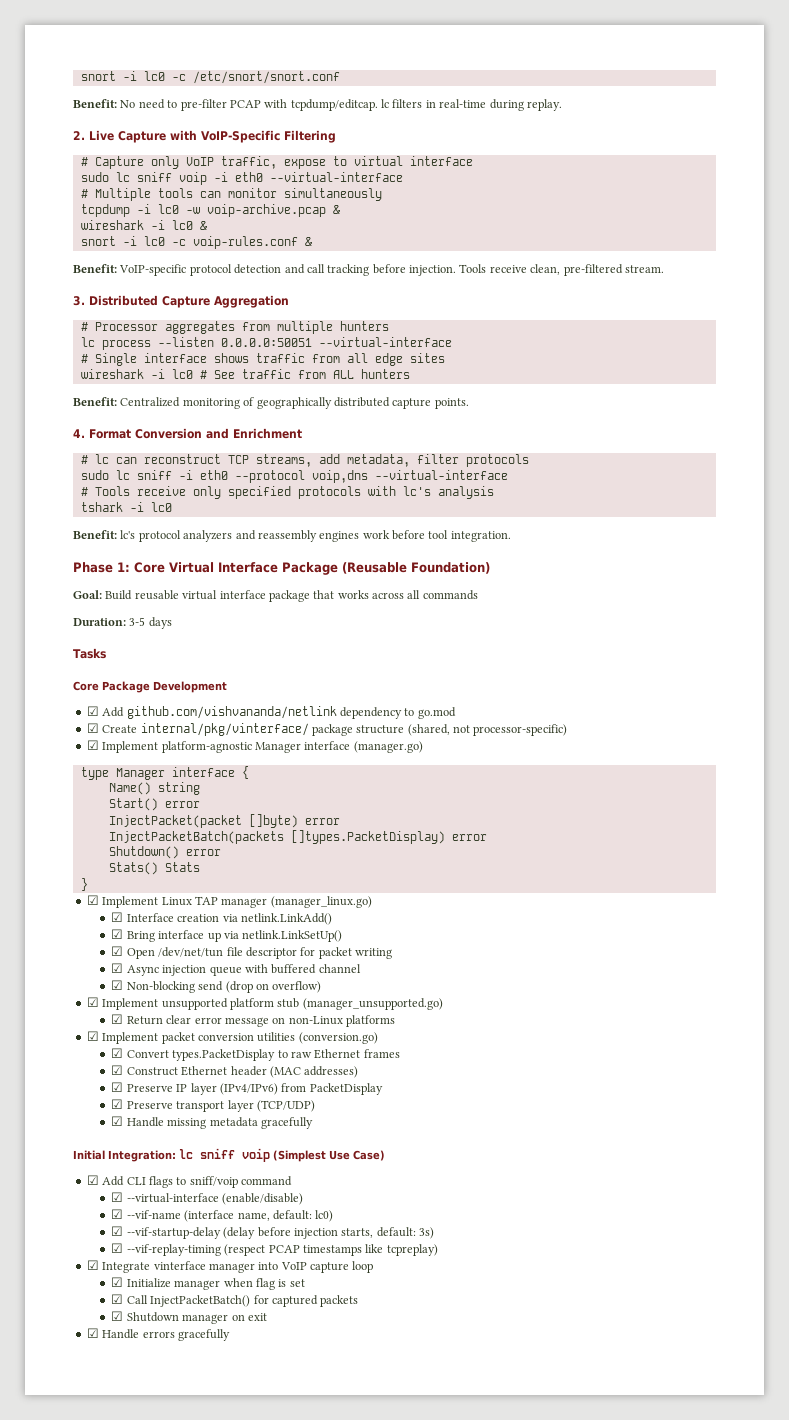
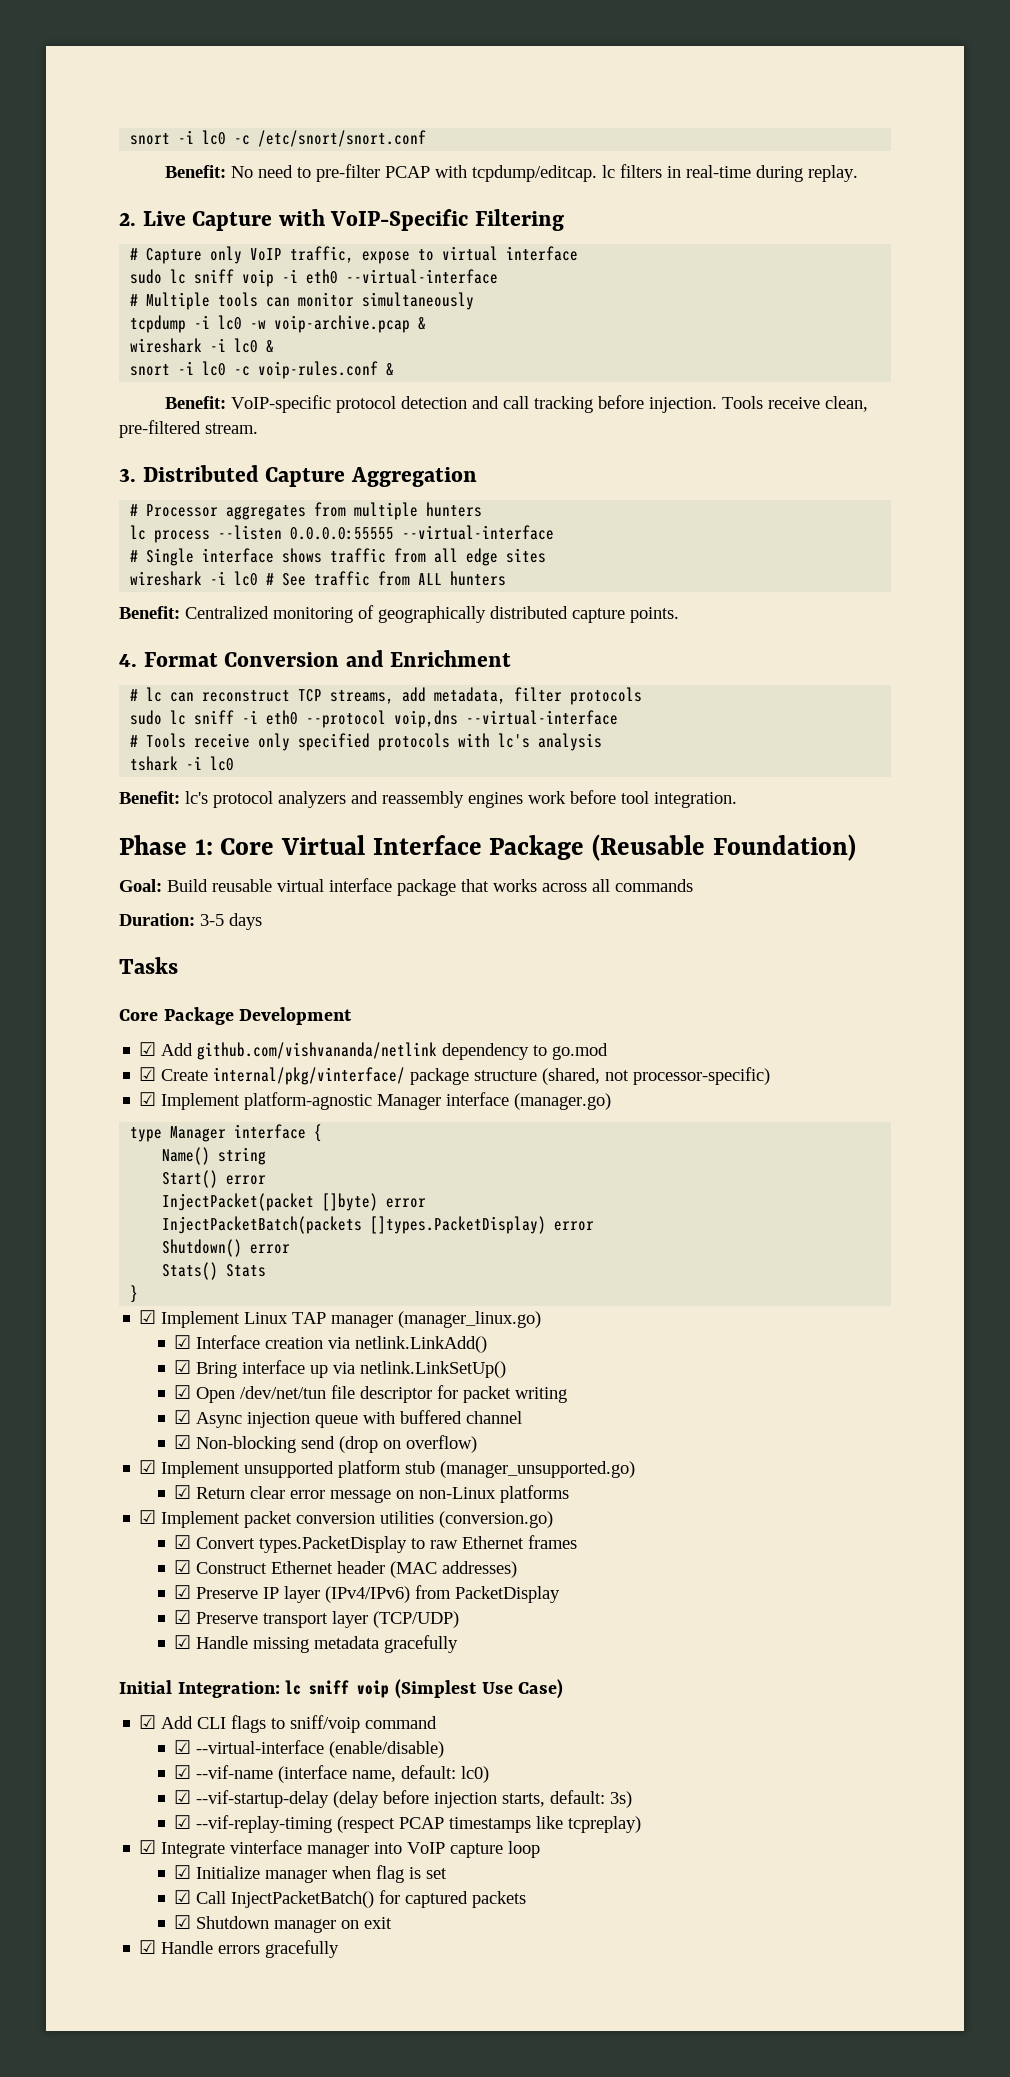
[220,338,312,347] 0.0.0.0:50051 -> [290,527,395,540] 0.0.0.0:55555

